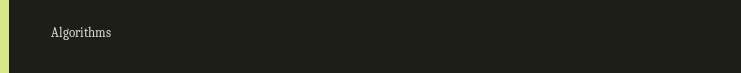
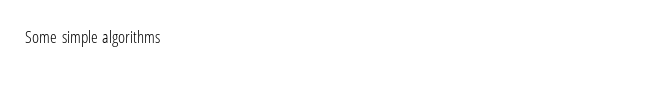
[51,26,111,40] Algorithms -> [25,30,161,47] Some simple algorithms

